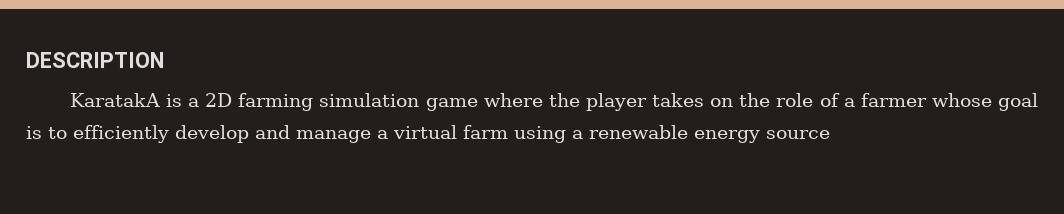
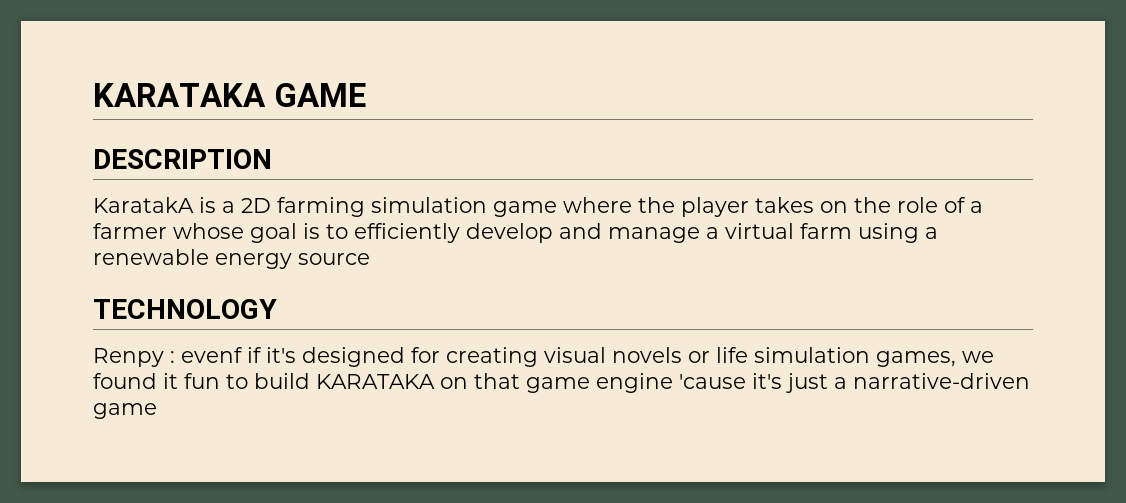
(26, 60) none -> [93,83,366,107] KARATAKA GAME //
(830, 134) none -> [93,299,277,319] [93,347,994,367] [93,373,1030,393] [93,403,157,419] // TECHNOLOGY // Renpy : evenf if it's designed for creating visual novels or life simulation games, we found it fun to build KARATAKA on that game engine 'cause it's just a narrative-driven game

